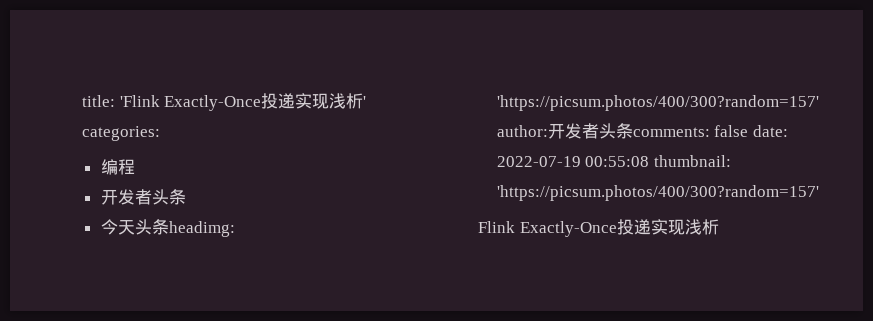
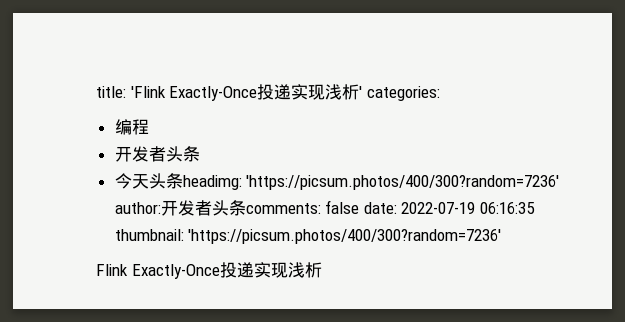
[496,95,819,111] 'https://picsum.photos/400/300?random=157' -> [246,175,560,190] 'https://picsum.photos/400/300?random=7236'
[585,155,731,167] [496,185,819,201] 00:55:08 thumbnail: 'https://picsum.photos/400/300?random=157' -> [480,202,536,214] [114,229,502,244] 06:16:35 thumbnail: 'https://picsum.photos/400/300?random=7236'

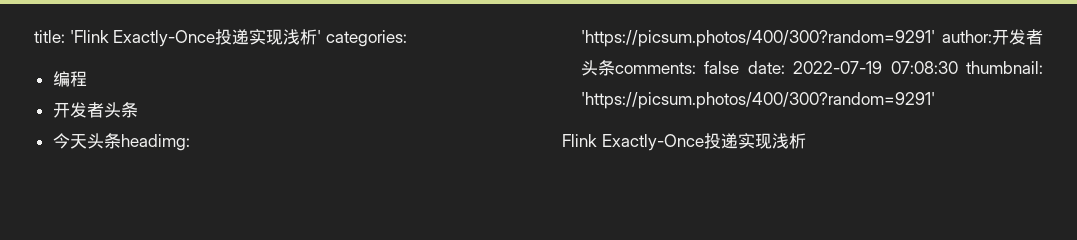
[246,175,560,190] 'https://picsum.photos/400/300?random=7236' -> [580,30,935,47] 'https://picsum.photos/400/300?random=9291'
[480,202,536,214] [114,229,502,244] 06:16:35 thumbnail: 'https://picsum.photos/400/300?random=7236' -> [890,61,1043,74] [580,92,935,109] 07:08:30 thumbnail: 'https://picsum.photos/400/300?random=9291'

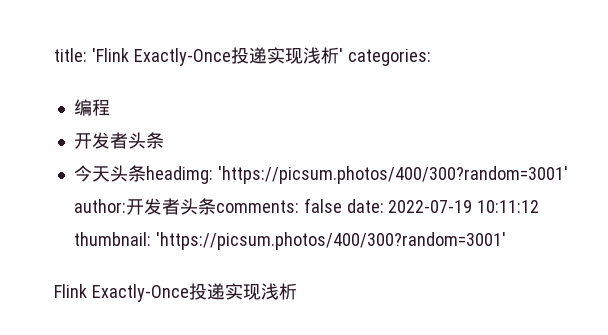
[580,30,935,47] 'https://picsum.photos/400/300?random=9291' -> [217,166,568,184] 'https://picsum.photos/400/300?random=3001'
[890,61,1043,74] [580,92,935,109] 07:08:30 thumbnail: 'https://picsum.photos/400/300?random=9291' -> [477,200,540,213] [73,232,506,250] 10:11:12 thumbnail: 'https://picsum.photos/400/300?random=3001'

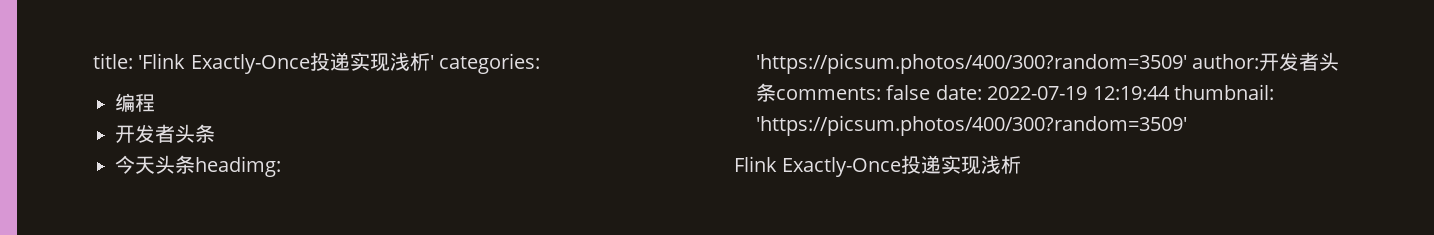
[217,166,568,184] 'https://picsum.photos/400/300?random=3001' -> [756,53,1187,74] 'https://picsum.photos/400/300?random=3509'
[477,200,540,213] [73,232,506,250] 10:11:12 thumbnail: 'https://picsum.photos/400/300?random=3001' -> [1092,84,1274,100] [756,115,1187,136] 12:19:44 thumbnail: 'https://picsum.photos/400/300?random=3509'

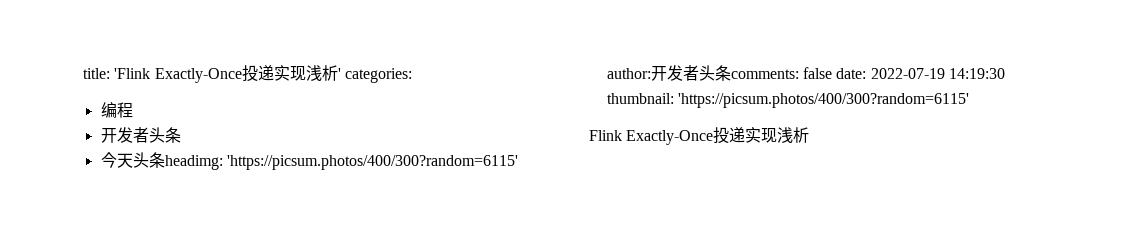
[756,53,1187,74] 'https://picsum.photos/400/300?random=3509' -> [226,155,518,170] 'https://picsum.photos/400/300?random=6115'
[1092,84,1274,100] [756,115,1187,136] 12:19:44 thumbnail: 'https://picsum.photos/400/300?random=3509' -> [948,68,1005,79] [606,93,969,108] 14:19:30 thumbnail: 'https://picsum.photos/400/300?random=6115'

